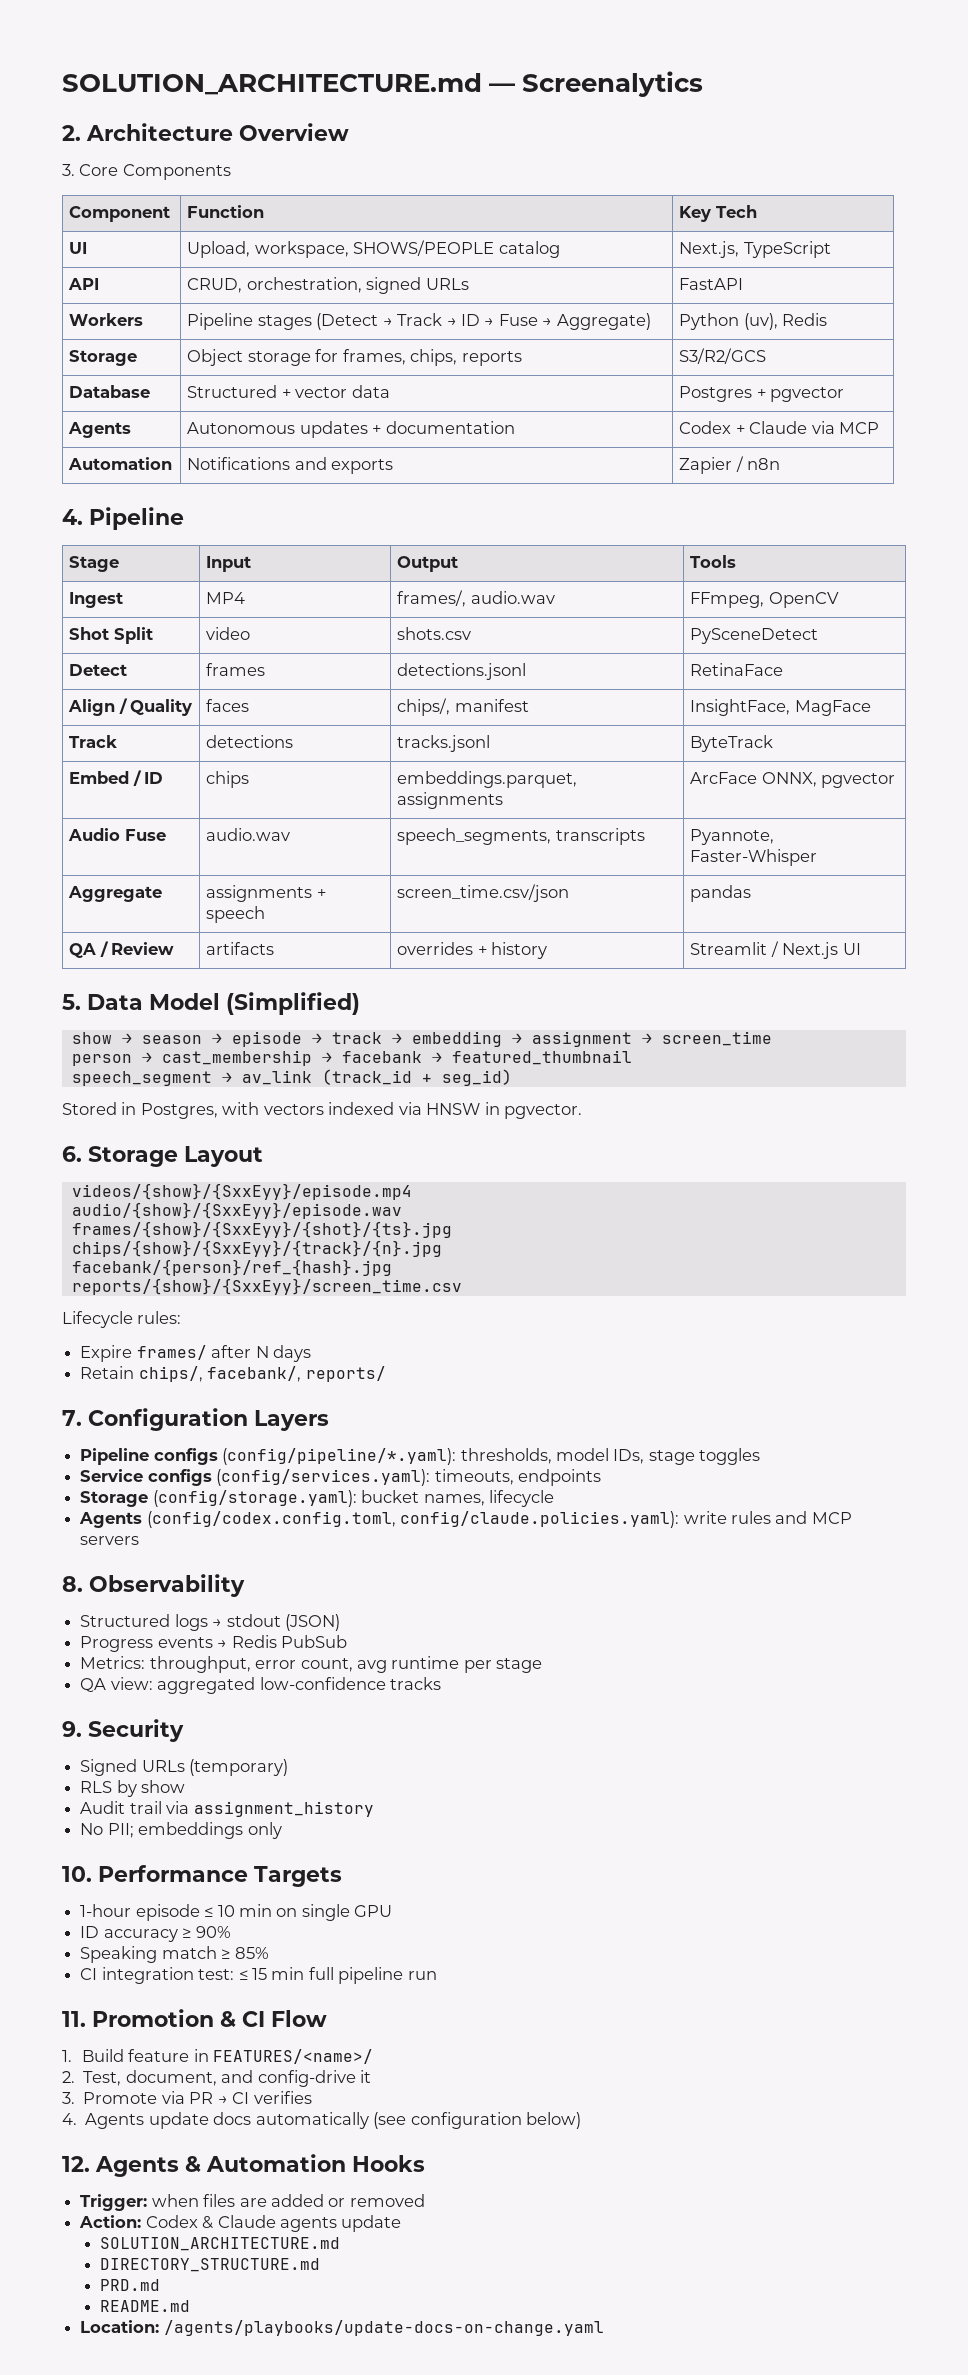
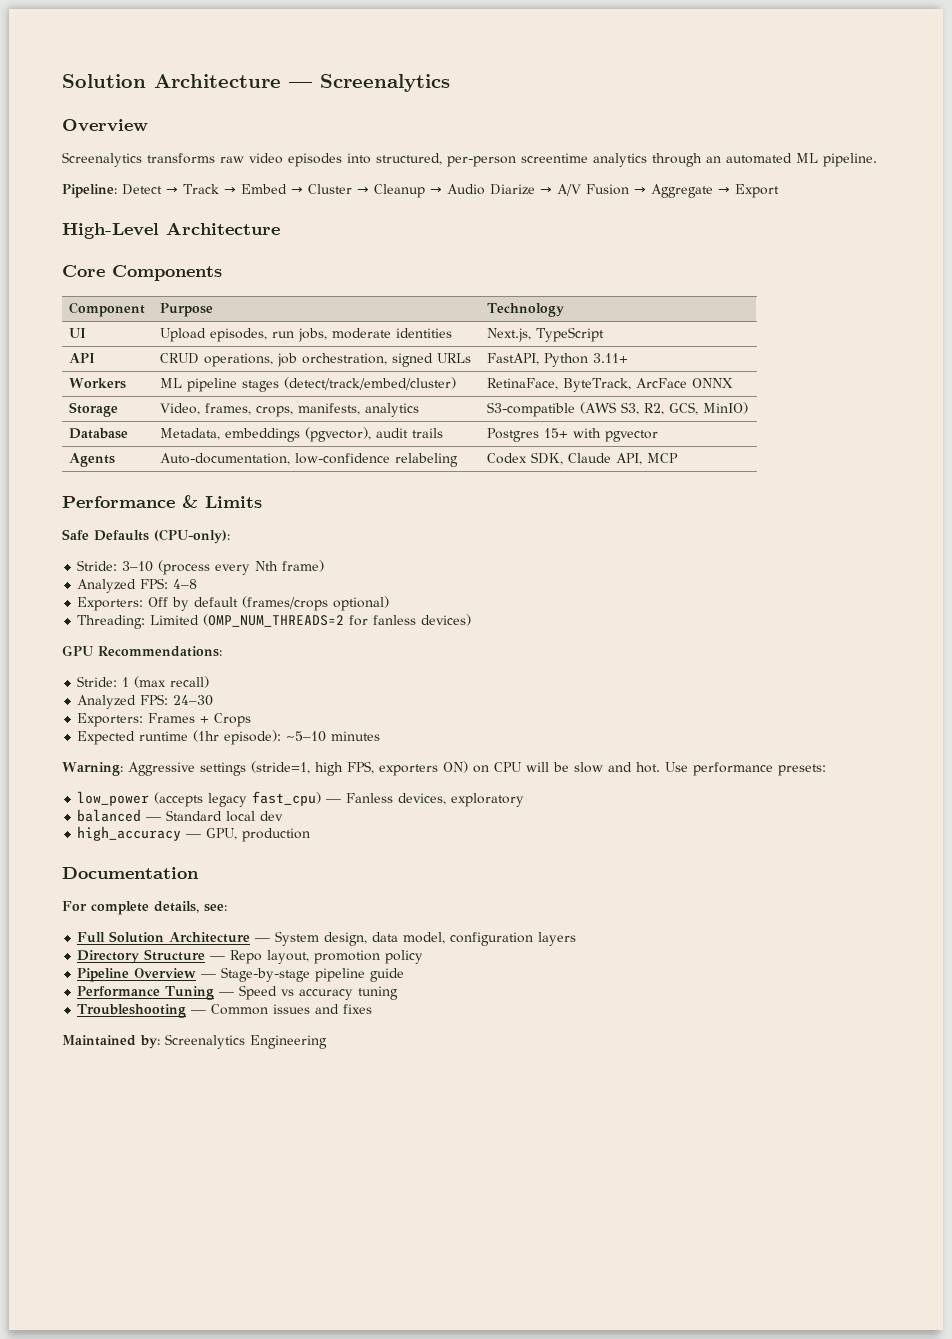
[62,73,482,95] SOLUTION_ARCHITECTURE.md -> [62,74,281,88] Solution Architecture
[62,123,233,141] 2. Architecture -> (450, 83) none
[62,164,231,180] [69,206,171,222] [187,205,265,218] [679,205,758,222] [69,242,88,254] [187,240,560,258] 3. Core Components // Component | Function | Key Tech // UI | Upload, workspace, SHOWS/PEOPLE catalog -> [62,152,877,167] [62,184,779,198] [62,222,280,239] [62,265,222,281] [69,302,146,317] [160,303,214,317] [487,303,565,317] [69,328,87,338] [160,328,453,342] Screenalytics transforms raw video episodes into structured, per-person screentime analytics through an automated ML pipeline. // Pipeline: Detect → Track → Embed → Cluster → Cleanup → Audio Diarize → A/V Fusion → Aggregate → Export // High-Level Architecture // Core Components // Component | Purpose | Technology // UI | Upload episodes, run jobs, moderate identities
[187,278,243,293] CRUD, -> [160,353,298,367] CRUD operations, job
[679,278,744,290] [69,313,144,326] [187,313,651,330] [679,313,828,330] [69,350,138,366] [187,349,522,366] [679,348,767,364] [69,385,151,398] [187,385,390,398] FastAPI // Workers | Pipeline stages (Detect → Track → ID → Fuse → Aggregate) | Python (uv), Redis // Storage | Object storage for frames, chips, reports | S3/R2/GCS // Database | Structured + vector data -> [487,353,629,367] [69,378,127,389] [160,377,457,392] [487,378,734,392] [69,402,119,417] [160,403,420,417] [487,402,749,417] [69,428,129,439] [160,427,444,442] FastAPI, Python 3.11+ // Workers | ML pipeline stages (detect/track/embed/cluster) | RetinaFace, ByteTrack, ArcFace ONNX // Storage | Video, frames, crops, manifests, analytics | S3-compatible (AWS S3, R2, GCS, MinIO) // Database | Metadata, embeddings (pgvector), audit trails
[756,388,766,398] + -> [544,428,602,438] 15+ with
[187,421,515,438] [679,421,880,434] [68,457,173,470] [187,457,394,474] [679,456,781,474] [62,507,184,530] [69,556,120,572] [206,556,252,572] [397,556,459,572] [690,555,737,568] [69,592,124,608] [206,592,246,604] [397,590,555,607] [690,592,839,608] [69,627,153,644] [206,627,251,640] [397,627,472,640] [690,628,819,644] [69,664,128,676] [206,663,266,676] [397,663,527,680] [690,663,784,676] [68,698,193,716] [206,699,250,712] [397,698,529,716] [690,699,871,716] [69,735,118,748] [206,735,294,748] [397,735,491,752] [690,735,774,752] [69,770,164,786] [206,771,250,788] [397,771,578,788] [397,792,504,809] [690,772,896,788] [68,828,166,841] [206,828,291,841] [397,828,645,845] [690,829,775,845] [690,849,818,866] [68,886,163,902] [206,885,326,902] [206,906,266,923] [397,884,570,902] [690,885,752,902] [69,941,175,958] [206,942,275,955] [397,942,548,959] [690,941,861,959] [62,992,360,1015] [71,1031,772,1047] [71,1050,632,1066] [71,1069,512,1086] [62,1102,583,1119] [62,1146,263,1167] [71,1183,412,1200] [71,1202,402,1219] [71,1221,452,1238] [71,1240,442,1257] [71,1259,392,1276] [71,1278,462,1295] [62,1311,182,1328] [80,1345,311,1362] [80,1366,386,1382] [62,1408,329,1431] [80,1448,761,1465] [80,1469,601,1486] [80,1490,554,1507] [79,1511,852,1528] [80,1536,140,1545] [62,1574,245,1597] [80,1614,340,1631] [80,1635,347,1652] [80,1656,543,1673] [80,1677,441,1694] [62,1719,184,1742] [80,1759,289,1776] [80,1780,186,1797] [80,1801,374,1817] [80,1822,282,1839] [62,1865,342,1887] [80,1904,393,1921] [80,1926,231,1942] [80,1946,269,1963] [80,1967,437,1984] [62,2009,327,2027] [62,2049,374,2064] [62,2070,372,2087] [62,2091,312,2104] [62,2112,581,2129] [62,2154,425,2177] [80,2194,425,2211] [79,2215,402,2232] [99,2237,340,2251] [99,2258,320,2272] [99,2279,160,2291] [99,2300,190,2312] [80,2320,604,2336] Autonomous updates + documentation | Codex + Claude via MCP // Automation | Notifications and exports | Zapier / n8n // 4. Pipeline // Stage | Input | Output | Tools // Ingest | MP4 | frames/, audio.wav | FFmpeg, OpenCV // Shot Split | video | shots.csv | PySceneDetect // Detect | frames | detections.jsonl | RetinaFace // Align / Quality | faces | chips/, manifest | InsightFace, MagFace // Track | detections | tracks.jsonl | ByteTrack // Embed / ID | chips | embeddings.parquet, assignments | ArcFace ONNX, pgvector // Audio Fuse | audio.wav | speech_segments, transcripts | Pyannote, Faster-Whisper // Aggregate | assignments + speech | screen_time.csv/json | pandas // QA / Review | artifacts | overrides + history | Streamlit / Next.js UI // 5. Data Model (Simplified) // show → season → episode → track → embedding → assignment → screen_time // person → cast_membership → facebank → featured_thumbnail // speech_segment → av_link (track_id + seg_id) // Stored in Postgres, with vectors indexed via HNSW in pgvector. // 6. Storage Layout // videos/{show}/{SxxEyy}/episode.mp4 // audio/{show}/{SxxEyy}/episode.wav // frames/{show}/{SxxEyy}/{shot}/{ts}.jpg // chips/{show}/{SxxEyy}/{track}/{n}.jpg // facebank/{person}/ref_{hash}.jpg // reports/{show}/{SxxEyy}/screen_time.csv // Lifecycle rules: // Expire frames/ after N days // Retain chips/, facebank/, reports/ // 7. Configuration Layers // Pipeline configs (config/pipeline/*.yaml): thresholds, model IDs, stage toggles // Service configs (config/services.yaml): timeouts, endpoints // Storage (config/storage.yaml): bucket names, lifecycle // Agents (config/codex.config.toml, config/claude.policies.yaml): write rules and MCP servers // 8. Observability // Structured logs → stdout (JSON) // Progress events → Redis PubSub // Metrics: throughput, error count, avg runtime per stage // QA view: aggregated low-confidence tracks // 9. Security // Signed URLs (temporary) // RLS by show // Audit trail via assignment_history // No PII; embeddings only // 10. Performance Targets // 1-hour episode ≤ 10 min on single GPU // ID accuracy ≥ 90% // Speaking match ≥ 85% // CI integration test: ≤ 15 min full pipeline run // 11. Promotion & CI Flow // 1. Build feature in FEATURES/<name>/ // 2. Test, document, and config-drive it // 3. Promote via PR → CI verifies // 4. Agents update docs automatically (see configuration below) // 12. Agents & Automation Hooks // Trigger: when files are added or removed // Action: Codex & Claude agents update // SOLUTION_ARCHITECTURE.md // DIRECTORY_STRUCTURE.md // PRD.md // README.md // Location: /agents/playbooks/update-docs-on-change.yaml -> [160,453,459,467] [487,452,679,465] [62,495,262,508] [62,529,230,544] [77,560,325,575] [77,578,198,593] [77,596,390,611] [77,614,472,629] [62,645,222,657] [77,676,210,688] [77,694,214,709] [77,713,252,727] [77,730,381,745] [62,761,826,776] [77,791,525,807] [77,809,284,822] [77,826,311,842] [62,867,199,879] [62,901,227,915] [77,931,577,946] [77,949,424,964] [77,967,405,982] [77,985,399,1000] [77,1004,373,1018] [62,1034,327,1049] Auto-documentation, low-confidence relabeling | Codex SDK, Claude API, MCP // Performance & Limits // Safe Defaults (CPU-only): // Stride: 3–10 (process every Nth frame) // Analyzed FPS: 4–8 // Exporters: Off by default (frames/crops optional) // Threading: Limited (OMP_NUM_THREADS=2 for fanless devices) // GPU Recommendations: // Stride: 1 (max recall) // Analyzed FPS: 24–30 // Exporters: Frames + Crops // Expected runtime (1hr episode): ~5–10 minutes // Warning: Aggressive settings (stride=1, high FPS, exporters ON) on CPU will be slow and hot. Use performance presets: // low_power (accepts legacy fast_cpu) — Fanless devices, exploratory // balanced — Standard local dev // high_accuracy — GPU, production // Documentation // For complete details, see: // Full Solution Architecture — System design, data model, configuration layers // Directory Structure — Repo layout, promotion policy // Pipeline Overview — Stage-by-stage pipeline guide // Performance Tuning — Speed vs accuracy tuning // Troubleshooting — Common issues and fixes // Maintained by: Screenalytics Engineering

